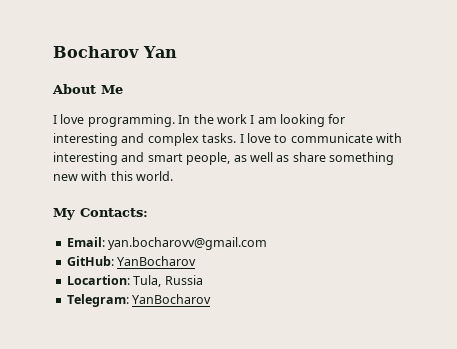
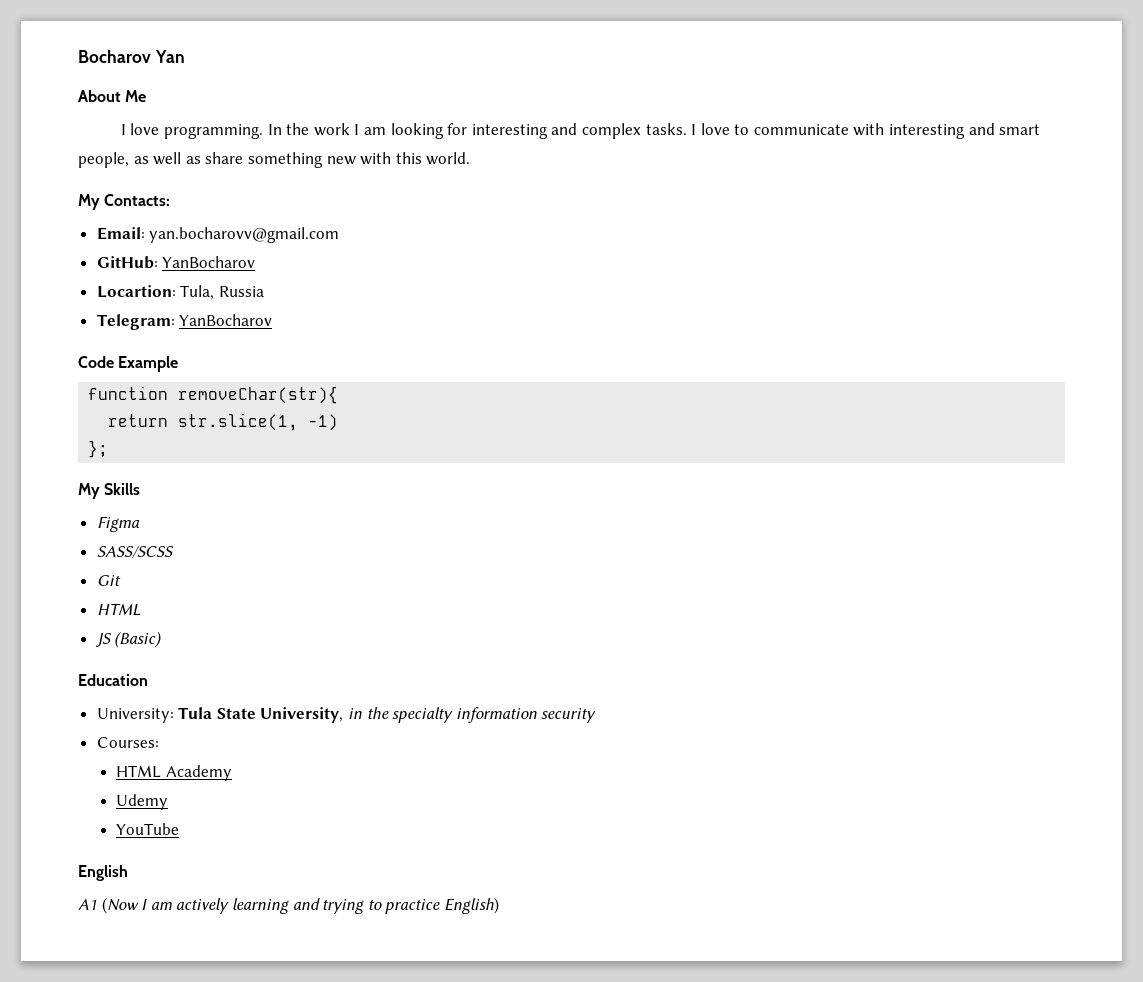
(212, 299) none -> [78,356,179,372] [88,386,339,404] [108,413,339,431] [88,440,109,458] [78,483,141,499] [96,516,140,532] [96,546,174,558] [96,575,121,586] [96,603,141,616] [94,631,163,648] [78,674,148,686] [96,707,597,723] [96,737,159,748] [116,765,232,781] [116,794,169,810] [116,823,180,835] [78,865,128,881] [78,897,499,914] // Code Example // function removeChar(str){ // return str.slice(1, -1) // }; // My Skills // Figma // SASS/SCSS // Git // HTML // JS (Basic) // Education // University: Tula State University, in the specialty information security // Courses: // HTML Academy // Udemy // YouTube // English // A1 (Now I am actively learning and trying to practice English)

